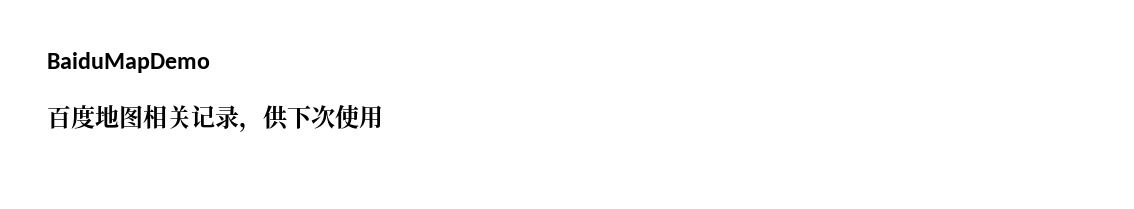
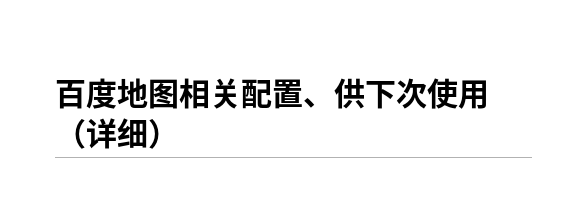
[47,52,210,73] BaiduMapDemo // -> (55, 94) none
[191,105,263,132] 记录， -> [241,79,334,109] 配置、
(383, 117) none -> [55,118,179,149] （详细）

